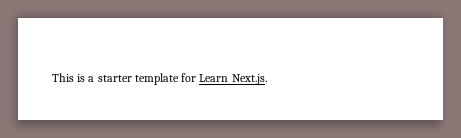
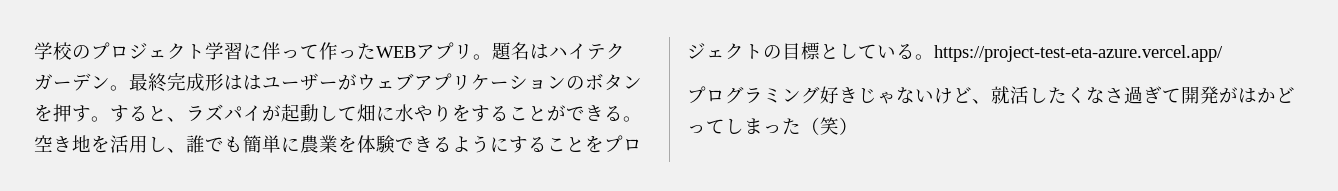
[52,73,267,85] This is a starter template for Learn Next.js. -> [34,42,625,60] [34,72,642,92] [34,104,642,122] [34,135,642,153] [687,42,1223,62] [687,86,1295,104] [687,117,858,135] 学校のプロジェクト学習に伴って作ったWEBアプリ。題名はハイテクガーデン。最終完成形ははユーザーがウェブアプリケーションのボタンを押す。すると、ラズパイが起動して畑に水やりをすることができる。空き地を活用し、誰でも簡単に農業を体験できるようにすることをプロジェクトの目標としている。https://project-test-eta-azure.vercel.app/ // プログラミング好きじゃないけど、就活したくなさ過ぎて開発がはかどってしまった（笑）

